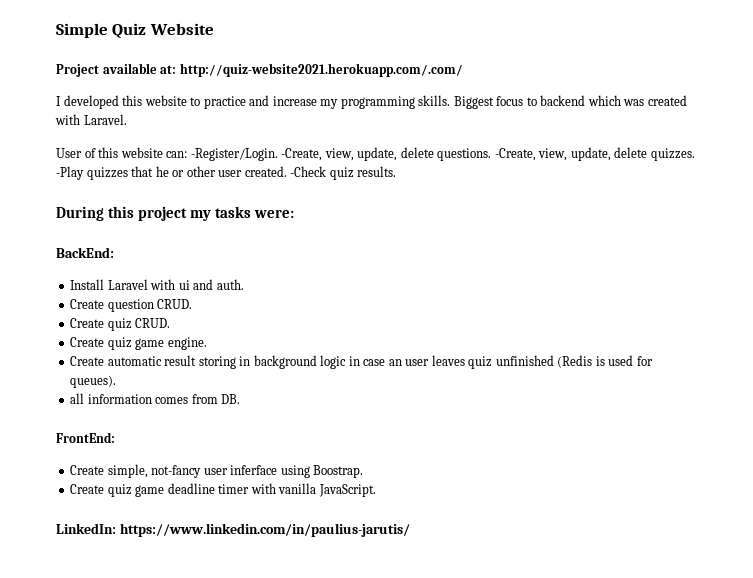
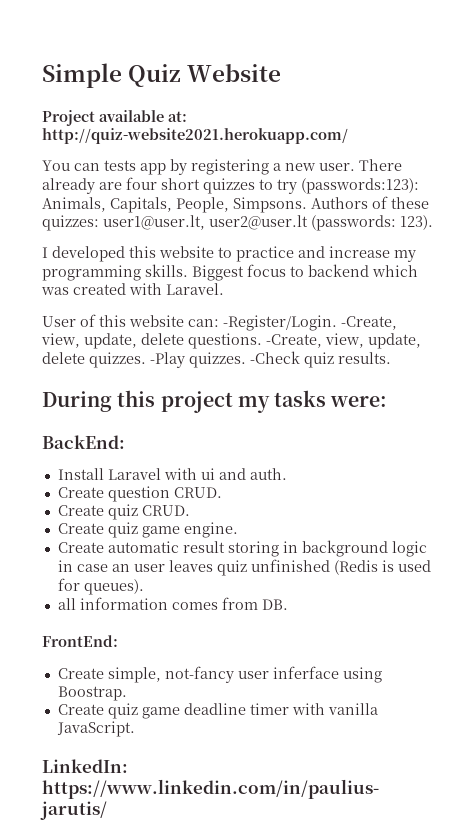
[179,63,463,77] http://quiz-website2021.herokuapp.com/.com/ -> [42,128,348,144] [42,159,402,175] [42,177,419,194] [42,196,429,213] [42,215,433,231] http://quiz-website2021.herokuapp.com/ // You can tests app by registering a new user. There already are four short quizzes to try (passwords:123): Animals, Capitals, People, Simpsons. Authors of these quizzes: user1@user.lt, user2@user.lt (passwords: 123).
[86,166,287,180] quizzes that he or other user created. -> [189,352,246,368] quizzes.

